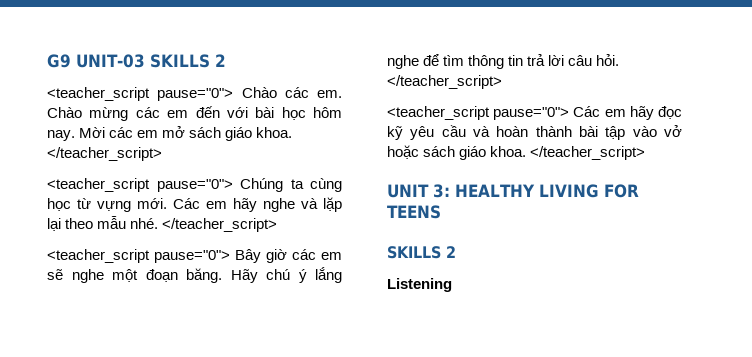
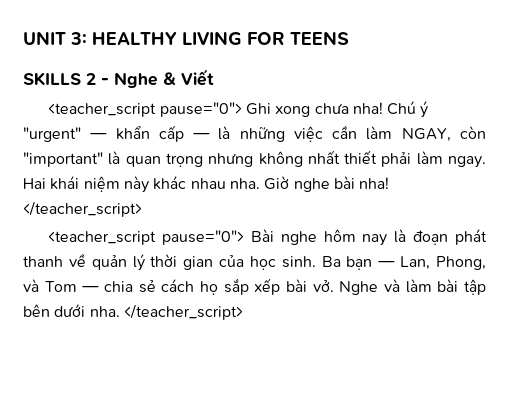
[47,54,226,68] [47,87,342,101] [47,106,342,121] [47,126,293,141] [47,147,162,161] [47,178,342,192] [47,197,342,212] [47,216,278,232] [47,249,342,263] [47,267,342,283] [387,54,620,69] [387,75,502,89] [387,106,682,120] [387,125,682,140] [387,145,646,160] G9 UNIT-03 SKILLS 2 // <teacher_script pause="0"> Chào các em. Chào mừng các em đến với bài học hôm nay. Mời các em mở sách giáo khoa. </teacher_script> // <teacher_script pause="0"> Chúng ta cùng học từ vựng mới. Các em hãy nghe và lặp lại theo mẫu nhé. </teacher_script> // <teacher_script pause="0"> Bây giờ các em sẽ nghe một đoạn băng. Hãy chú ý lắng nghe để tìm thông tin trả lời câu hỏi. </teacher_script> // <teacher_script pause="0"> Các em hãy đọc kỹ yêu cầu và hoàn thành bài tập vào vở hoặc sách giáo khoa. </teacher_script> // -> (23, 38) none
[387,278,452,292] // Listening -> [101,69,214,88] [48,101,429,118] [23,125,486,142] [23,150,487,168] [23,176,390,193] [23,201,142,217] [48,229,488,246] [23,253,487,271] [23,278,487,295] [23,304,243,320] - Nghe & Viết // <teacher_script pause="0"> Ghi xong chưa nha! Chú ý "urgent" — khẩn cấp — là những việc cần làm NGAY, còn "important" là quan trọng nhưng không nhất thiết phải làm ngay. Hai khái niệm này khác nhau nha. Giờ nghe bài nha! </teacher_script> // <teacher_script pause="0"> Bài nghe hôm nay là đoạn phát thanh về quản lý thời gian của học sinh. Ba bạn — Lan, Phong, và Tom — chia sẻ cách họ sắp xếp bài vở. Nghe và làm bài tập bên dưới nha. </teacher_script>

